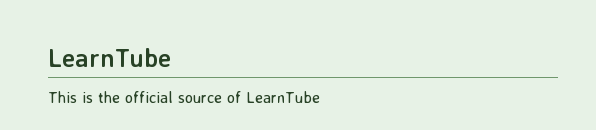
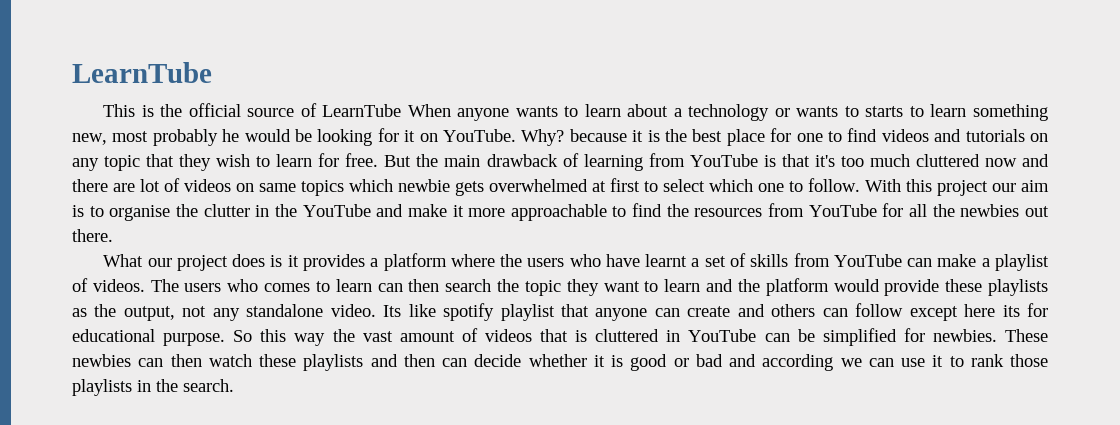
(320, 97) none -> [407,104,1048,121] [72,128,1048,146] [72,153,1049,171] [72,178,1049,196] [72,203,1050,221] [72,229,113,242] [103,253,1050,271] [72,278,1049,296] [72,303,1049,321] [72,328,1049,346] [72,354,1048,371] [72,379,234,396] When anyone wants to learn about a technology or wants to starts to learn something new, most probably he would be looking for it on YouTube. Why? because it is the best place for one to find videos and tutorials on any topic that they wish to learn for free. But the main drawback of learning from YouTube is that it's too much cluttered now and there are lot of videos on same topics which newbie gets overwhelmed at first to select which one to follow. With this project our aim is to organise the clutter in the YouTube and make it more approachable to find the resources from YouTube for all the newbies out there. // What our project does is it provides a platform where the users who have learnt a set of skills from YouTube can make a playlist of videos. The users who comes to learn can then search the topic they want to learn and the platform would provide these playlists as the output, not any standalone video. Its like spotify playlist that anyone can create and others can follow except here its for educational purpose. So this way the vast amount of videos that is cluttered in YouTube can be simplified for newbies. These newbies can then watch these playlists and then can decide whether it is good or bad and according we can use it to rank those playlists in the search.

